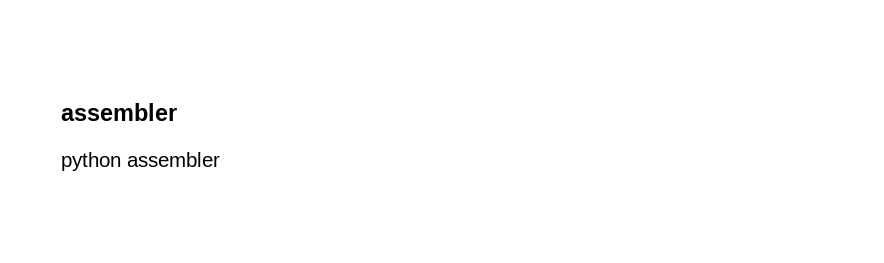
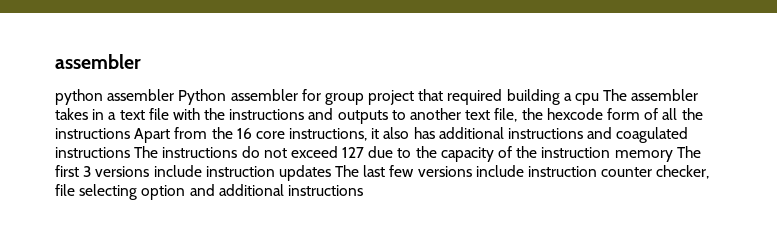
(220, 159) none -> [178,89,699,105] [55,108,703,124] [55,127,689,143] [55,146,701,162] [55,165,710,181] [55,184,363,200] Python assembler for group project that required building a cpu The assembler takes in a text file with the instructions and outputs to another text file, the hexcode form of all the instructions Apart from the 16 core instructions, it also has additional instructions and coagulated instructions The instructions do not exceed 127 due to the capacity of the instruction memory The first 3 versions include instruction updates The last few versions include instruction counter checker, file selecting option and additional instructions

